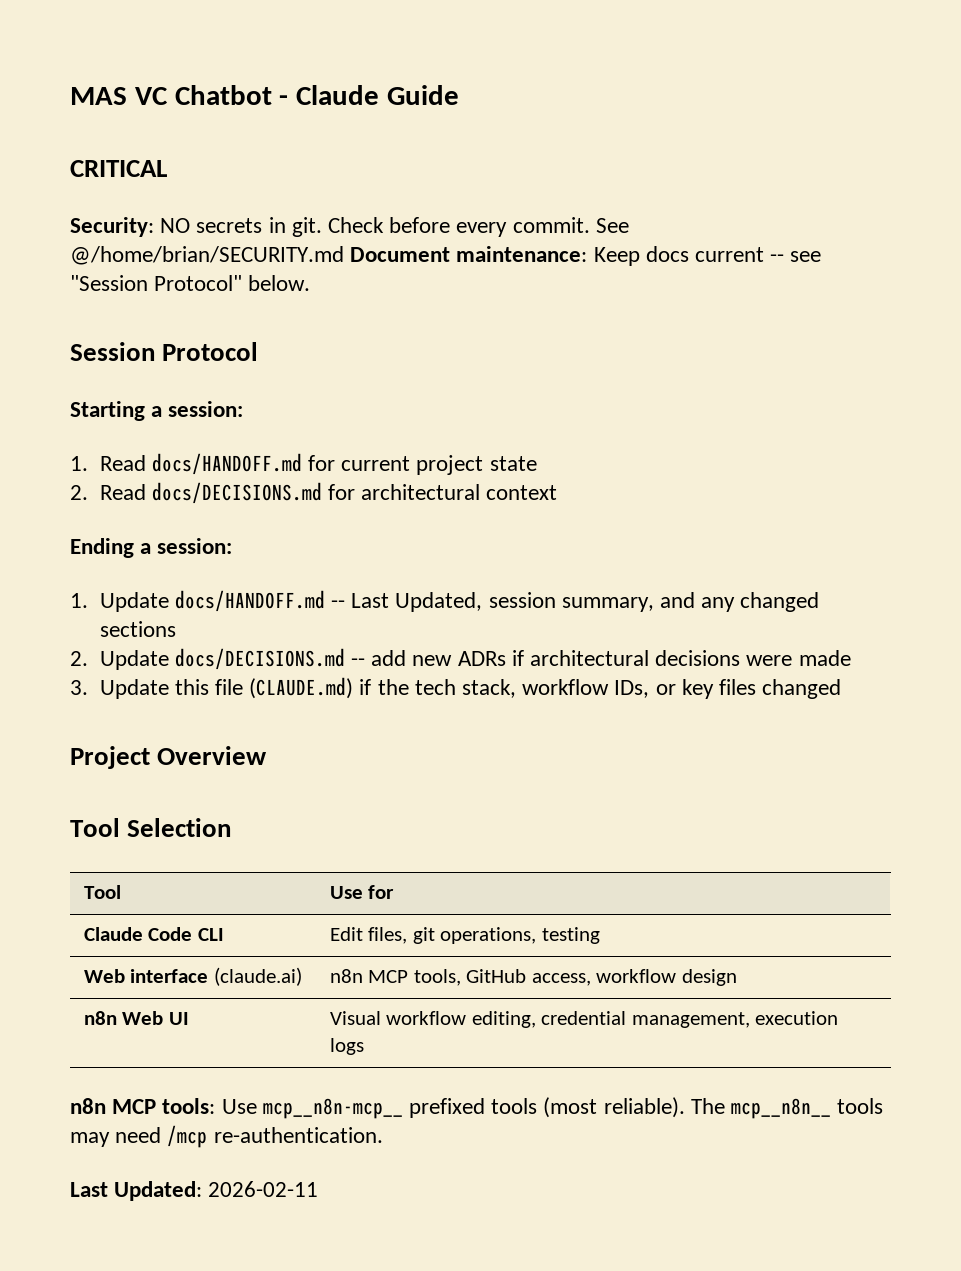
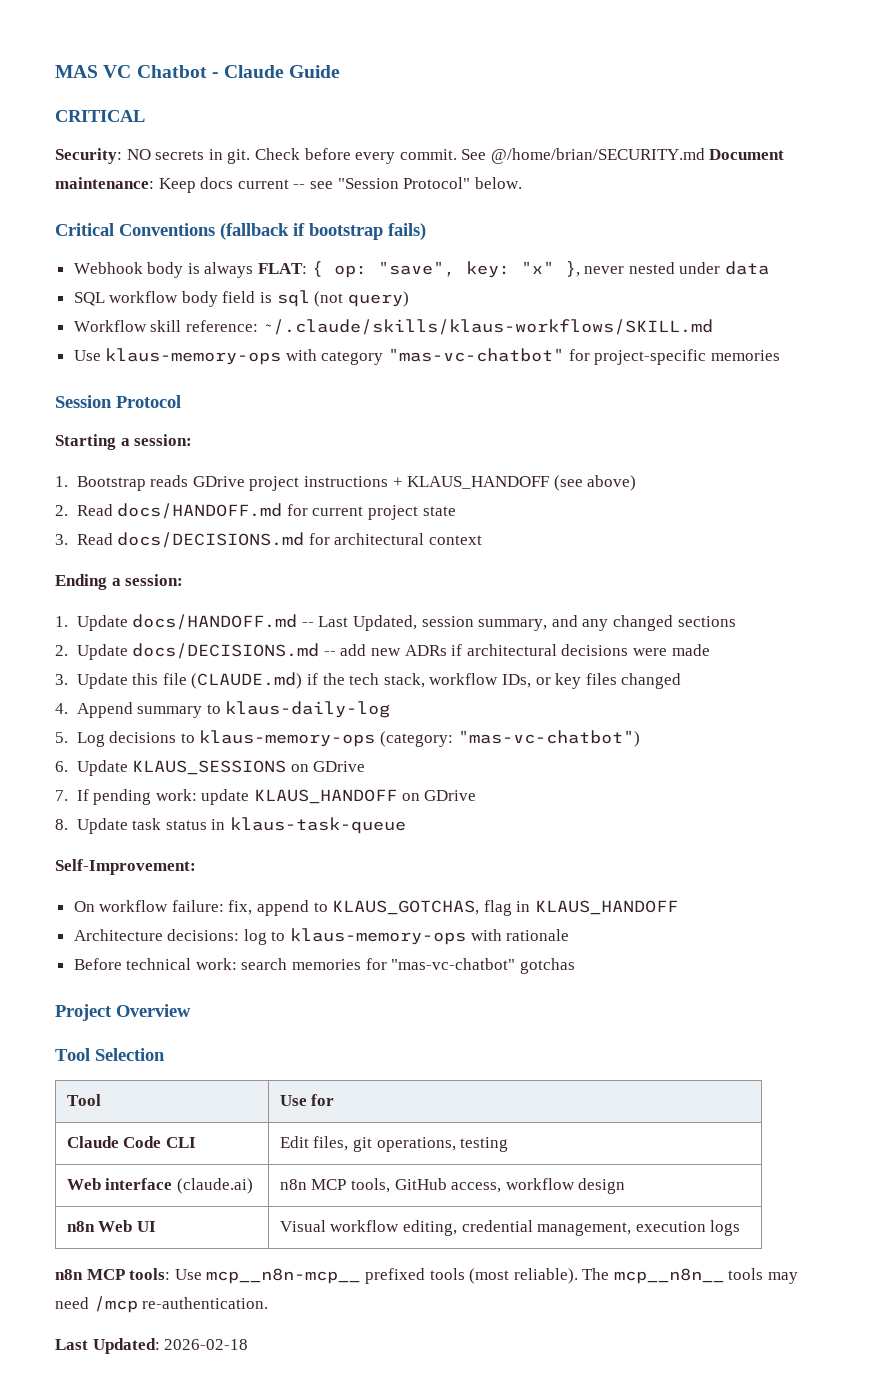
(311, 283) none -> [55,223,426,240] [73,261,770,278] [73,290,409,307] [73,319,714,335] [73,348,780,365] // Critical Conventions (fallback if bootstrap fails) // Webhook body is always FLAT: { op: "save", key: "x" }, never nested under data // SQL workflow body field is sql (not query) // Workflow skill reference: ~/.claude/skills/klaus-workflows/SKILL.md // Use klaus-memory-ops with category "mas-vc-chatbot" for project-specific memories
(88, 463) none -> [76,475,637,491] [55,505,68,516] Bootstrap reads GDrive project instructions + KLAUS_HANDOFF (see above) // 2.
[70,485,88,500] 2. -> [55,534,68,545] 3.
(842, 689) none -> [55,701,391,718] [55,730,640,747] [55,760,366,776] [55,789,477,805] [55,817,406,834] [55,859,196,875] [73,900,679,916] [73,928,570,945] [73,958,575,974] // 4. Append summary to klaus-daily-log // 5. Log decisions to klaus-memory-ops (category: "mas-vc-chatbot") // 6. Update KLAUS_SESSIONS on GDrive // 7. If pending work: update KLAUS_HANDOFF on GDrive // 8. Update task status in klaus-task-queue // Self-Improvement: // On workflow failure: fix, append to KLAUS_GOTCHAS, flag in KLAUS_HANDOFF // Architecture decisions: log to klaus-memory-ops with rationale // Before technical work: search memories for "mas-vc-chatbot" gotchas
[208,1181,319,1197] 2026-02-11 -> [164,1339,249,1350] 2026-02-18

